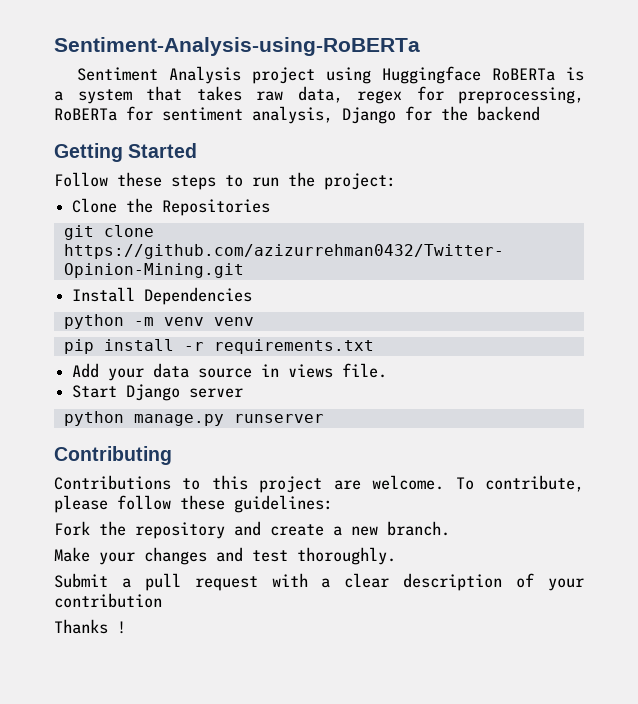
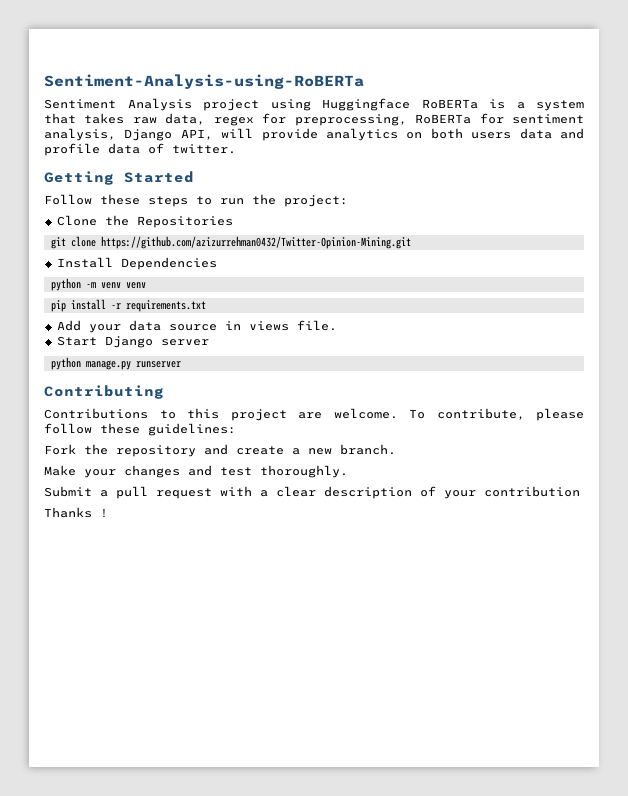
[405,106,540,121] for the backend -> [180,128,584,141] [44,143,236,156] API, will provide analytics on both users data and profile data of twitter.

